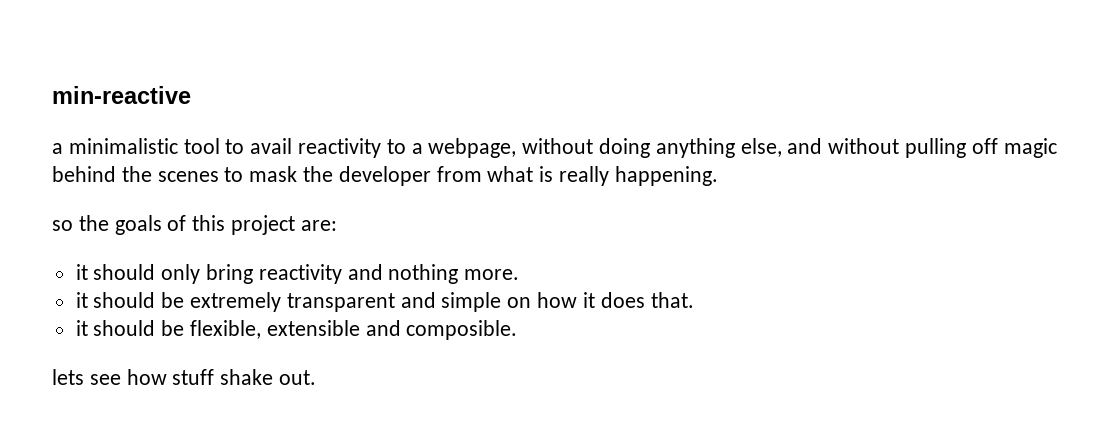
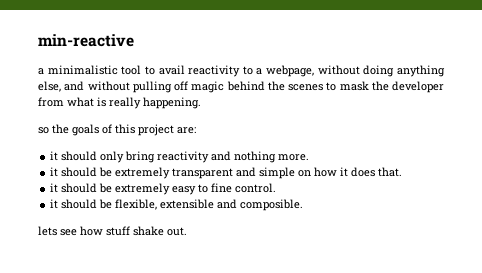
(694, 300) none -> [50,183,277,195] // it should be extremely easy to fine control.

